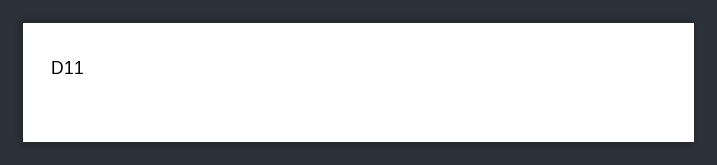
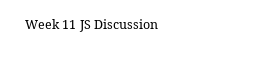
[51,61,84,74] D11 -> [25,19,159,32] Week 11 JS Discussion

